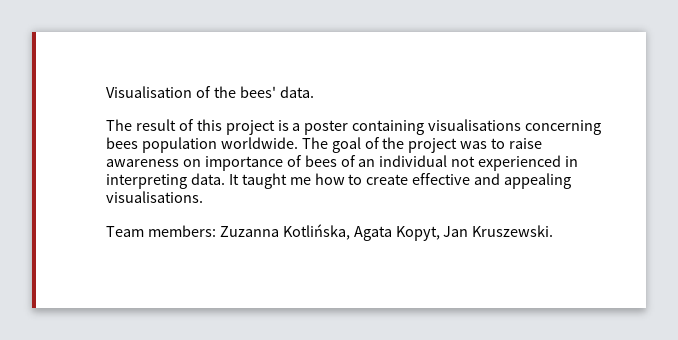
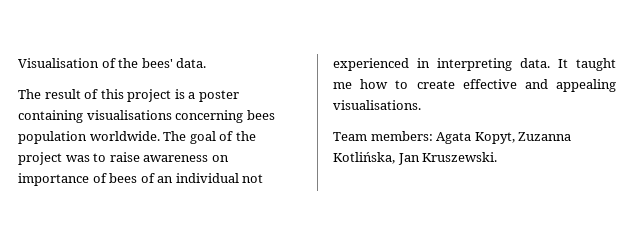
[219,224,440,241] Zuzanna Kotlińska, Agata Kopyt, -> [436,132,572,144] [333,152,395,164] Agata Kopyt, Zuzanna Kotlińska,

